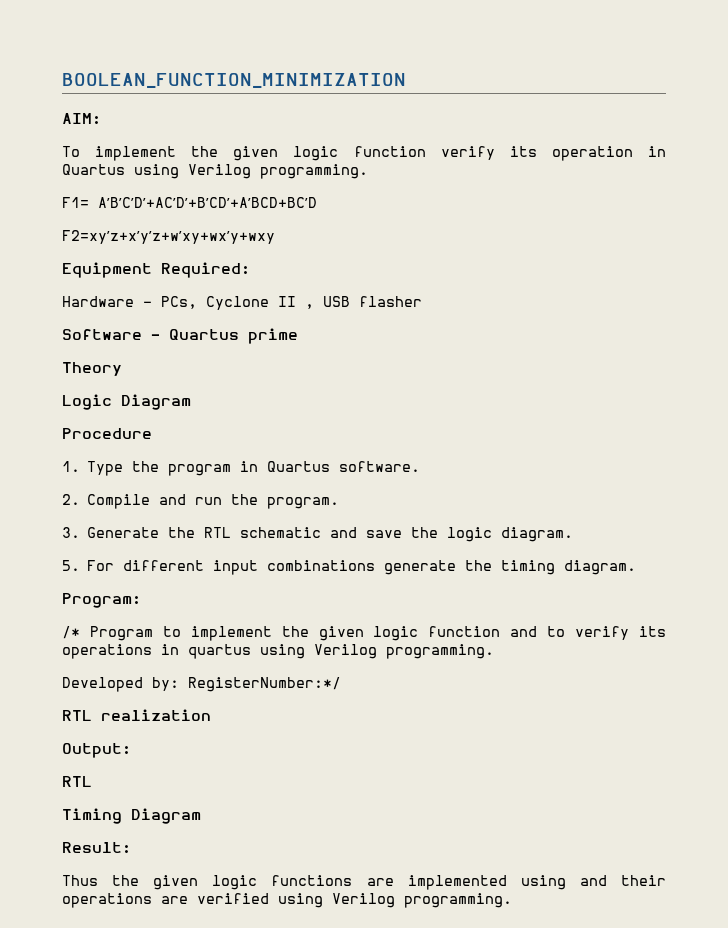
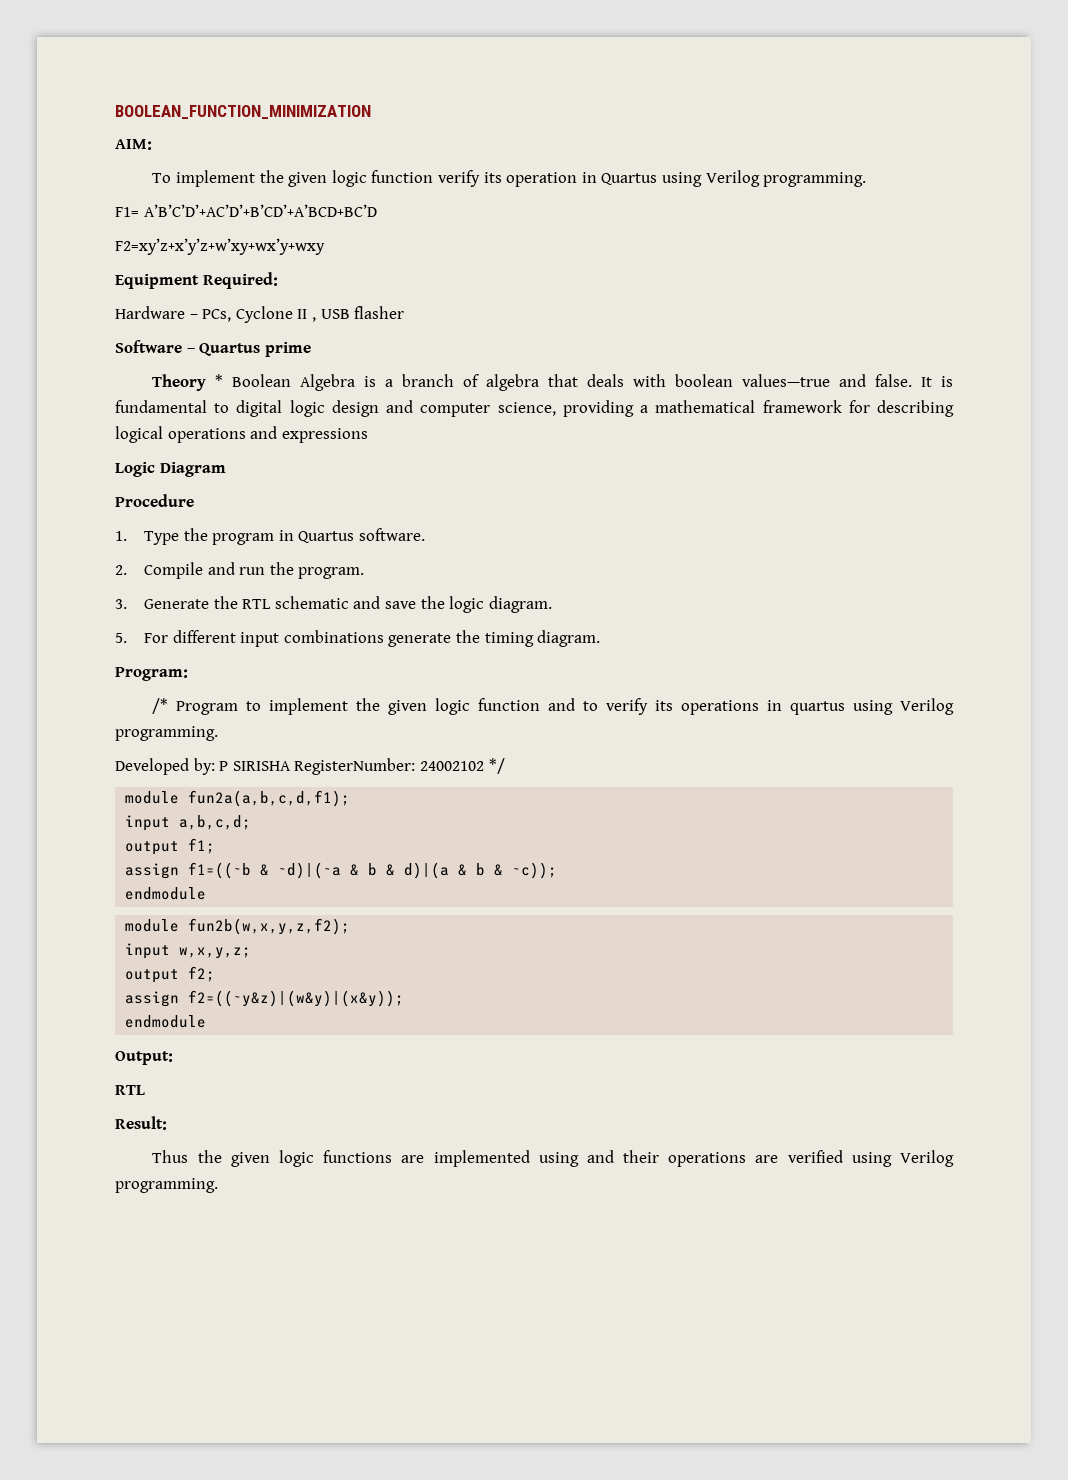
(122, 369) none -> [215,374,954,391] [115,400,954,417] [115,426,368,443] * Boolean Algebra is a branch of algebra that deals with boolean values—true and false. It is fundamental to digital logic design and computer science, providing a mathematical framework for describing logical operations and expressions
[188,677,341,692] [62,709,211,721] RegisterNumber:*/ // RTL realization -> [219,758,505,775] [125,790,351,807] [125,815,252,831] [125,838,216,855] [125,862,558,879] [125,887,207,900] [125,918,351,935] [125,943,252,959] [125,966,216,983] [125,990,405,1007] [125,1015,207,1028] P SIRISHA RegisterNumber: 24002102 */ // module fun2a(a,b,c,d,f1); // input a,b,c,d; // output f1; // assign f1=((~b & ~d)|(~a & b & d)|(a & b & ~c)); // endmodule // module fun2b(w,x,y,z,f2); // input w,x,y,z; // output f2; // assign f2=((~y&z)|(w&y)|(x&y)); // endmodule
[62,808,201,824] // Timing Diagram -> (145, 1090) none

